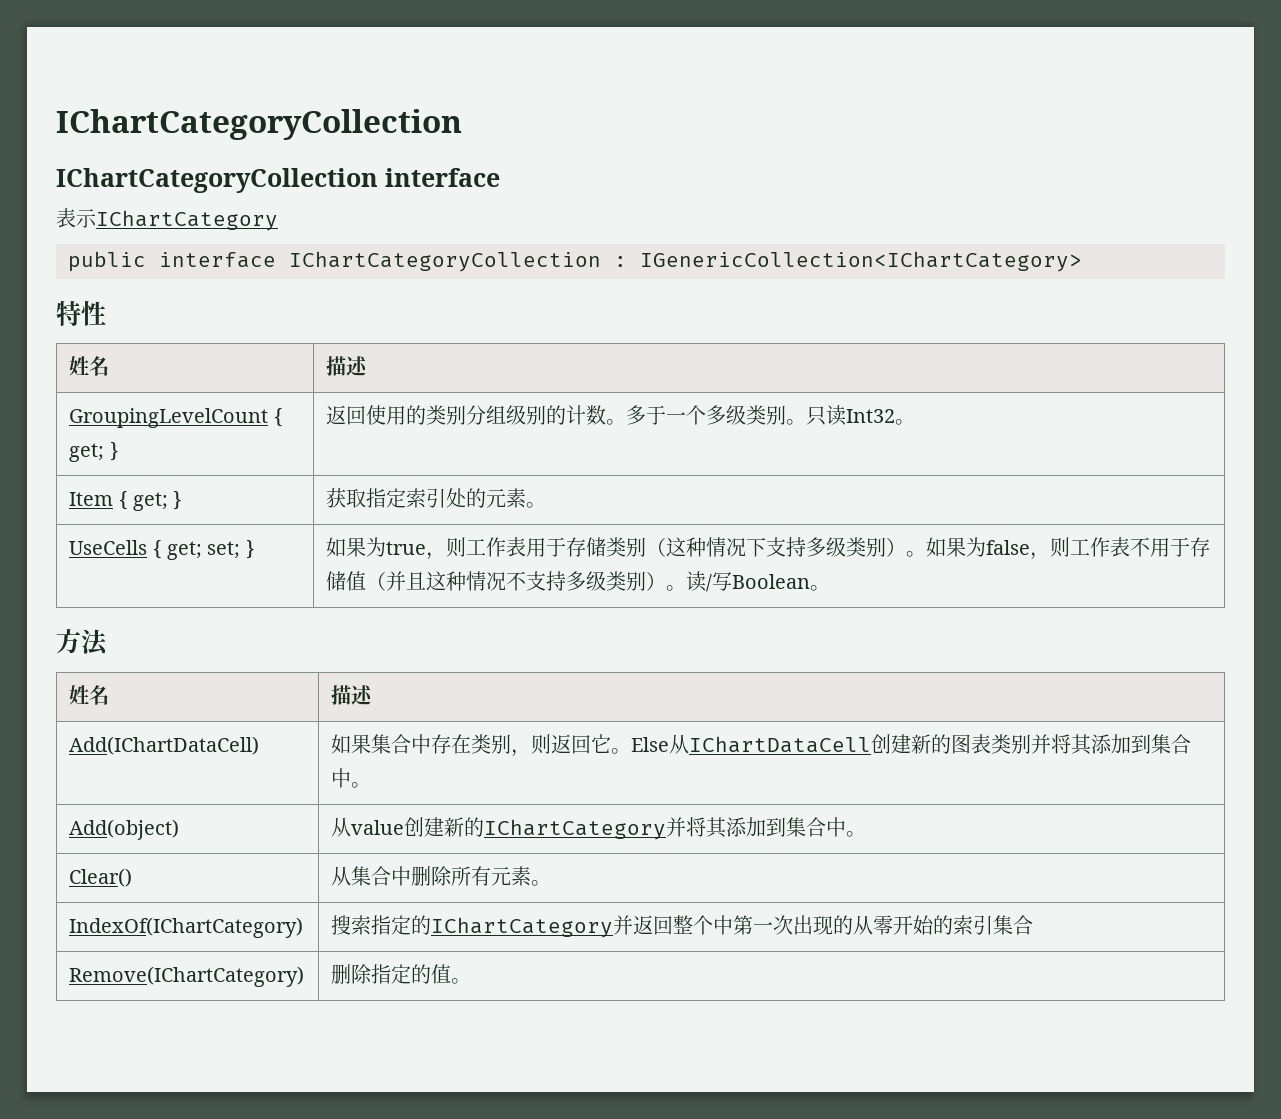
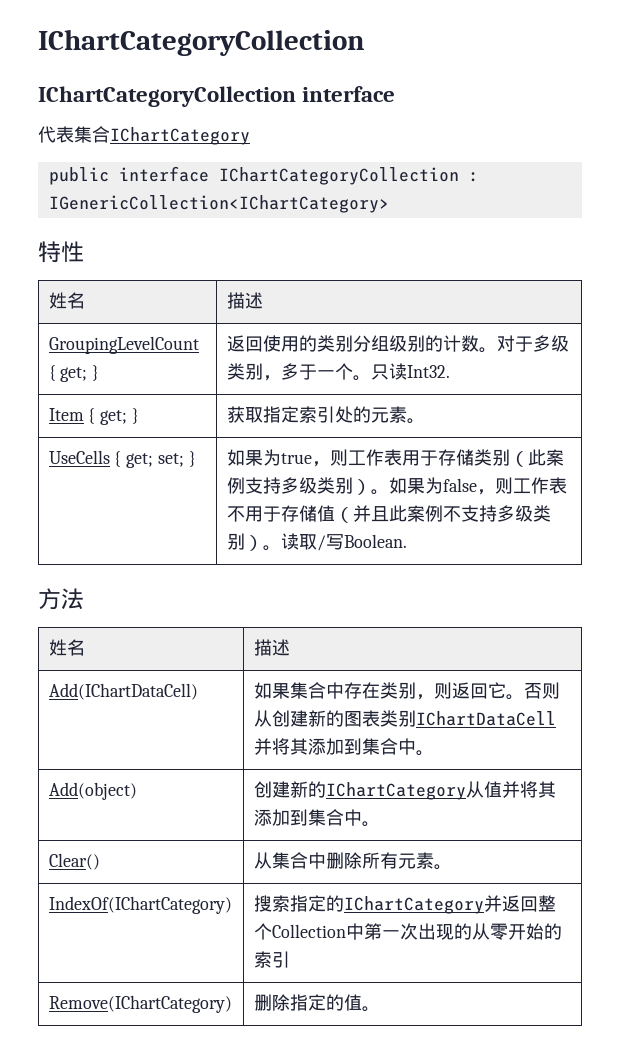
[56,208,97,228] 表示 -> [38,126,110,143] 代表集合
[626,405,916,426] 多于一个多级类别。只读Int32。 -> [496,335,569,352] [226,363,450,381] 对于多级类别，多于一个。只读Int32.
[666,537,767,557] 这种情况下 -> [527,449,564,466] [226,477,245,494] 此案例
[426,571,507,591] 这种情况 -> [388,505,443,522] 此案例
[706,572,831,592] /写Boolean。 -> [298,534,407,551] 取/写Boolean.
[631,734,872,754] Else从IChartDataCell -> [523,682,560,699] [253,710,272,727] 否则从
(1032, 744) none -> [415,711,556,726] IChartDataCell
[331,817,405,837] 从value -> (137, 791) none
(667, 829) none -> [465,781,502,798] 从值
(714, 925) none -> [271,924,346,938] Collection
[993,915,1034,935] 集合 -> (290, 959) none

